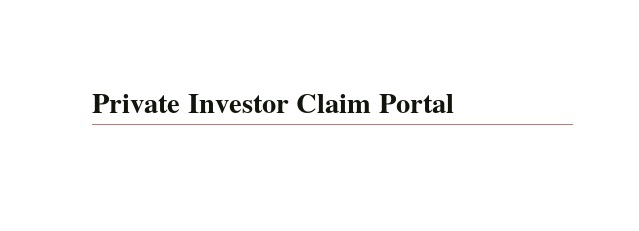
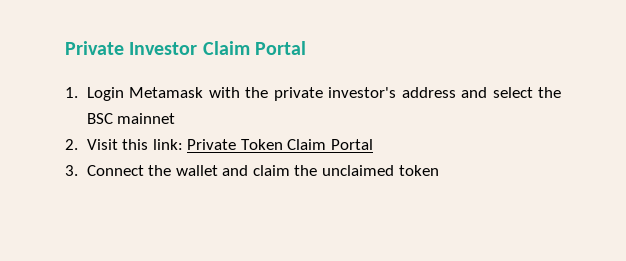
(455, 103) none -> [65,87,561,101] [86,113,176,124] [65,139,374,150] [65,165,439,176] // 1. Login Metamask with the private investor's address and select the BSC mainnet // 2. Visit this link: Private Token Claim Portal // 3. Connect the wallet and claim the unclaimed token

